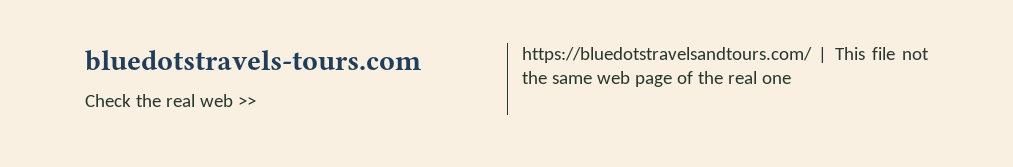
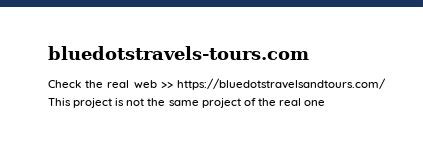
[818,47,895,63] | This file -> [48,98,125,108] This project is
[596,71,672,87] web page -> [201,98,241,108] project

